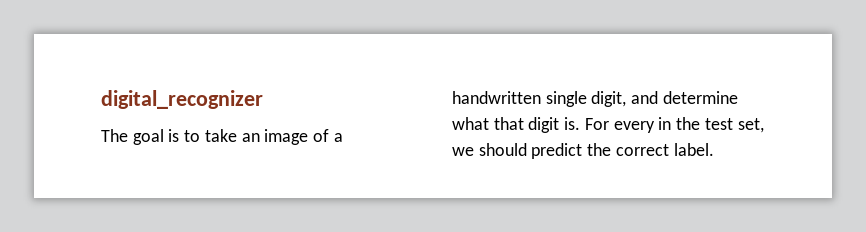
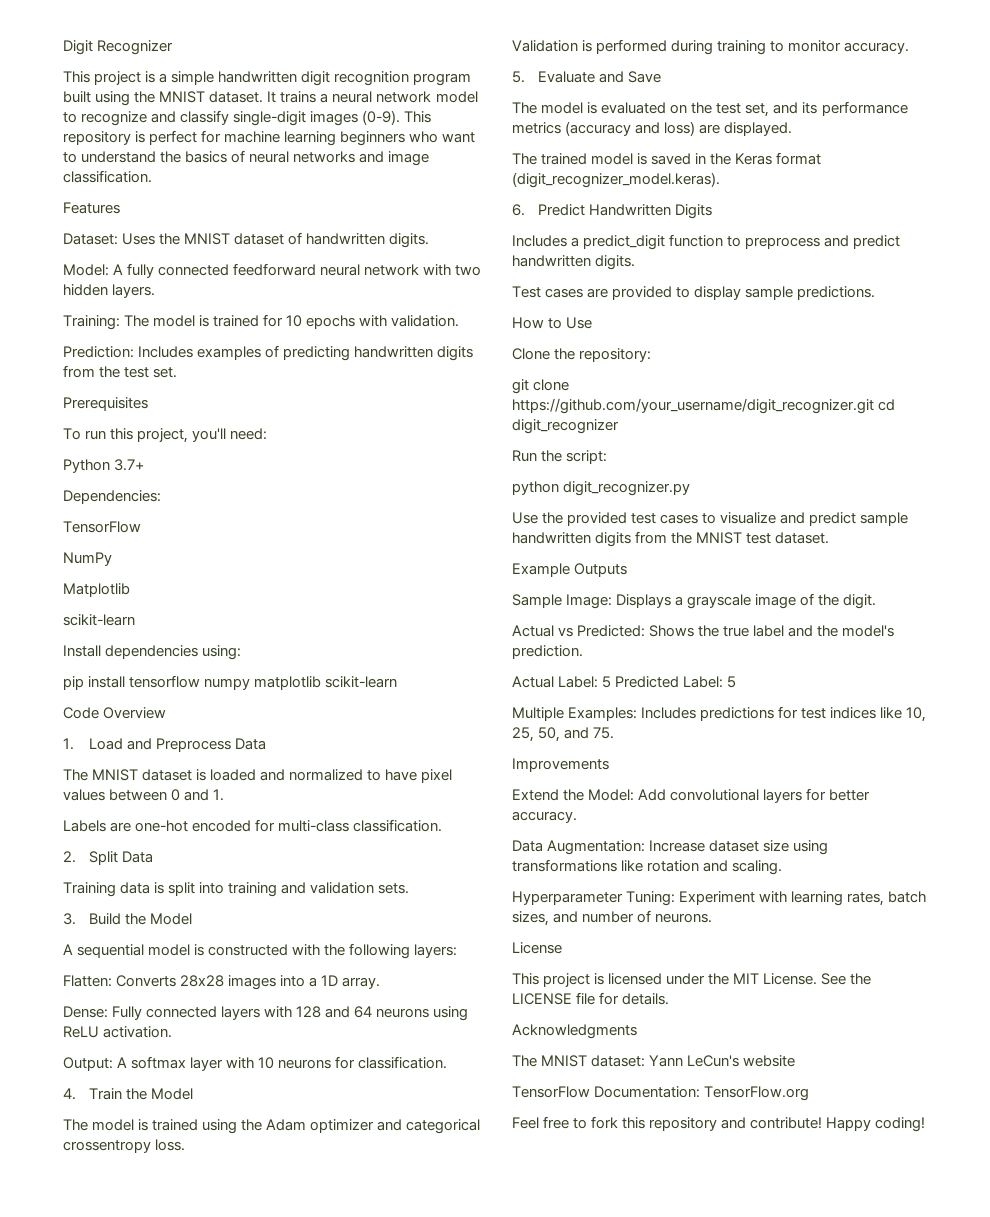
[101,90,263,109] [101,129,343,145] [452,91,738,107] [452,117,764,133] [452,143,714,159] digital_recognizer // The goal is to take an image of a handwritten single digit, and determine what that digit is. For every in the test set, we should predict the correct label. -> [63,40,174,55] [63,71,472,86] [63,91,478,106] [63,110,432,126] [63,130,476,146] [63,150,430,166] [63,170,152,183] [63,202,120,214] [63,232,430,248] [63,263,482,278] [63,284,156,298] [63,314,460,330] [63,345,474,361] [63,365,178,378] [63,397,148,411] [63,428,268,443] [63,459,145,473] [63,490,161,504] [63,521,141,533] [63,552,112,566] [63,583,130,597] [63,614,135,626] [63,645,242,660] [63,675,398,690] [63,707,167,719] [63,738,266,752] [63,769,453,783] [63,789,225,801] [63,819,443,832] [63,851,153,865] [63,882,410,897] [63,913,192,925] [63,943,458,959] [63,975,381,990] [63,1006,469,1021] [63,1026,173,1038] [63,1056,448,1071] [63,1088,193,1100] [63,1119,481,1134] [63,1139,186,1153] [512,39,910,55] [512,71,661,83] [512,101,908,117] [512,121,793,136] [512,152,822,165] [512,172,720,188] [512,204,712,219] [512,234,901,250] [512,255,636,270] [512,286,876,300] [512,317,593,329] [512,348,652,362] [512,379,570,394] [512,398,896,414] [512,419,619,434] [512,450,608,464] [512,481,691,496] [512,512,909,526] [512,531,830,547] [512,563,628,577] [512,593,877,609] [512,625,895,637] [512,645,583,659] [512,676,737,688] [512,706,927,722] [512,727,615,742] [512,758,609,772] [512,788,871,803] [512,811,577,823] [512,840,829,855] [512,859,783,875] [512,891,927,906] [512,910,713,926] [512,942,562,954] [512,973,872,987] [512,992,670,1005] [512,1024,637,1039] [512,1055,796,1067] [512,1086,810,1101] [512,1116,926,1132] Digit Recognizer // This project is a simple handwritten digit recognition program built using the MNIST dataset. It trains a neural network model to recognize and classify single-digit images (0-9). This repository is perfect for machine learning beginners who want to understand the basics of neural networks and image classification. // Features // Dataset: Uses the MNIST dataset of handwritten digits. // Model: A fully connected feedforward neural network with two hidden layers. // Training: The model is trained for 10 epochs with validation. // Prediction: Includes examples of predicting handwritten digits from the test set. // Prerequisites // To run this project, you'll need: // Python 3.7+ // Dependencies: // TensorFlow // NumPy // Matplotlib // scikit-learn // Install dependencies using: // pip install tensorflow numpy matplotlib scikit-learn // Code Overview // 1. Load and Preprocess Data // The MNIST dataset is loaded and normalized to have pixel values between 0 and 1. // Labels are one-hot encoded for multi-class classification. // 2. Split Data // Training data is split into training and validation sets. // 3. Build the Model // A sequential model is constructed with the following layers: // Flatten: Converts 28x28 images into a 1D array. // Dense: Fully connected layers with 128 and 64 neurons using ReLU activation. // Output: A softmax layer with 10 neurons for classification. // 4. Train the Model // The model is trained using the Adam optimizer and categorical crossentropy loss. // Validation is performed during training to monitor accuracy. // 5. Evaluate and Save // The model is evaluated on the test set, and its performance metrics (accuracy and loss) are displayed. // The trained model is saved in the Keras format (digit_recognizer_model.keras). // 6. Predict Handwritten Digits // Includes a predict_digit function to preprocess and predict handwritten digits. // Test cases are provided to display sample predictions. // How to Use // Clone the repository: // git clone https://github.com/your_username/digit_recognizer.git cd digit_recognizer // Run the script: // python digit_recognizer.py // Use the provided test cases to visualize and predict sample handwritten digits from the MNIST test dataset. // Example Outputs // Sample Image: Displays a grayscale image of the digit. // Actual vs Predicted: Shows the true label and the model's prediction. // Actual Label: 5 Predicted Label: 5 // Multiple Examples: Includes predictions for test indices like 10, 25, 50, and 75. // Improvements // Extend the Model: Add convolutional layers for better accuracy. // Data Augmentation: Increase dataset size using transformations like rotation and scaling. // Hyperparameter Tuning: Experiment with learning rates, batch sizes, and number of neurons. // License // This project is licensed under the MIT License. See the LICENSE file for details. // Acknowledgments // The MNIST dataset: Yann LeCun's website // TensorFlow Documentation: TensorFlow.org // Feel free to fork this repository and contribute! Happy coding!

